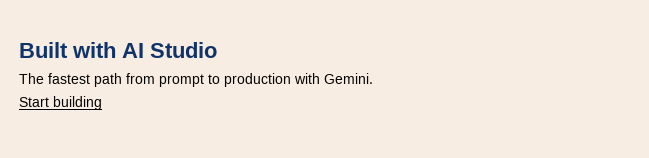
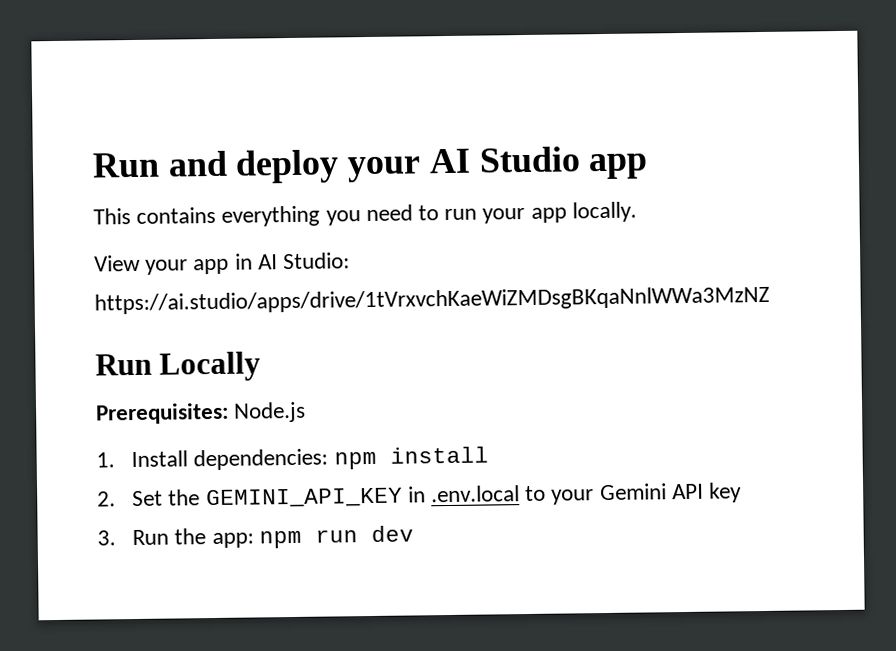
[19,42,217,58] [19,73,373,87] [19,96,102,110] Built with AI Studio // The fastest path from prompt to production with Gemini. // Start building -> [92,146,649,184] [93,201,637,227] [94,252,351,275] [94,285,770,315] [95,351,262,382] [95,401,307,425] [96,446,489,471] [97,482,743,509] [97,525,414,549] Run and deploy your AI Studio app // This contains everything you need to run your app locally. // View your app in AI Studio: https://ai.studio/apps/drive/1tVrxvchKaeWiZMDsgBKqaNnlWWa3MzNZ // Run Locally // Prerequisites: Node.js // 1. Install dependencies: npm install // 2. Set the GEMINI_API_KEY in .env.local to your Gemini API key // 3. Run the app: npm run dev

